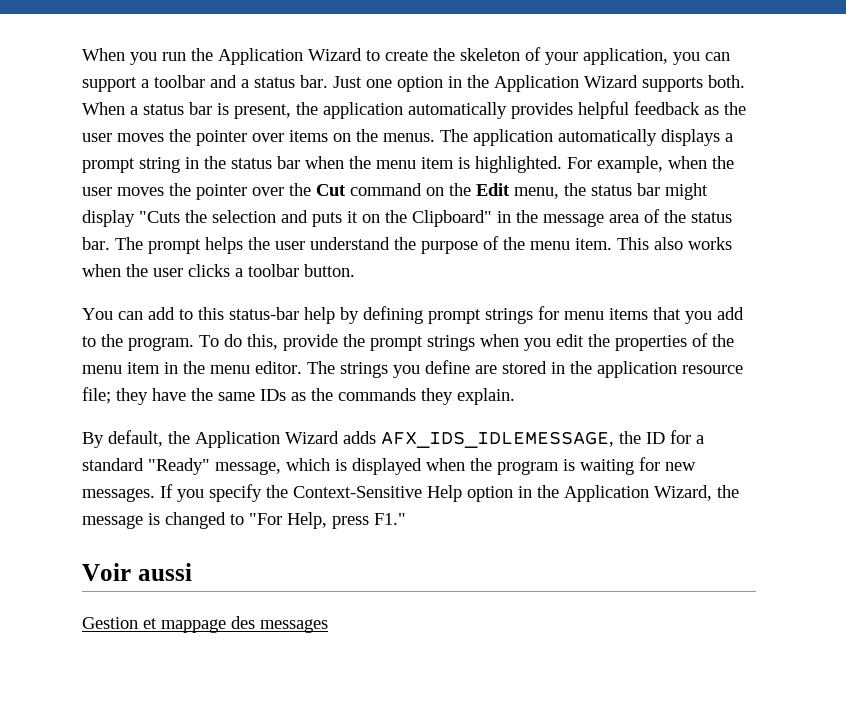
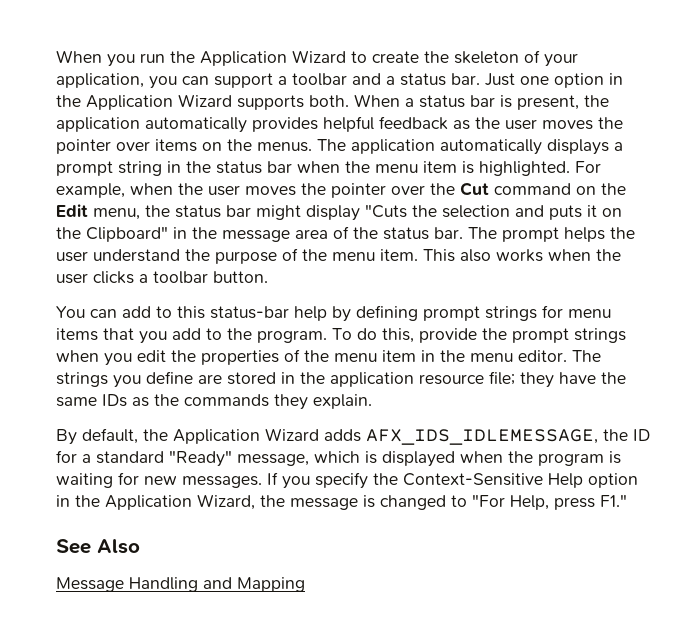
[82,563,192,581] [82,616,328,633] Voir aussi // Gestion et mappage des messages -> [56,539,140,554] [56,577,305,592] See Also // Message Handling and Mapping

